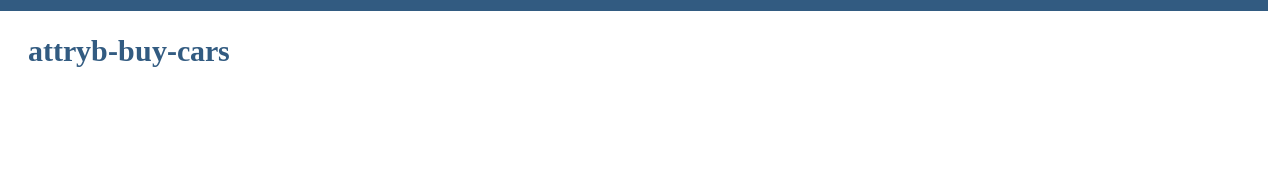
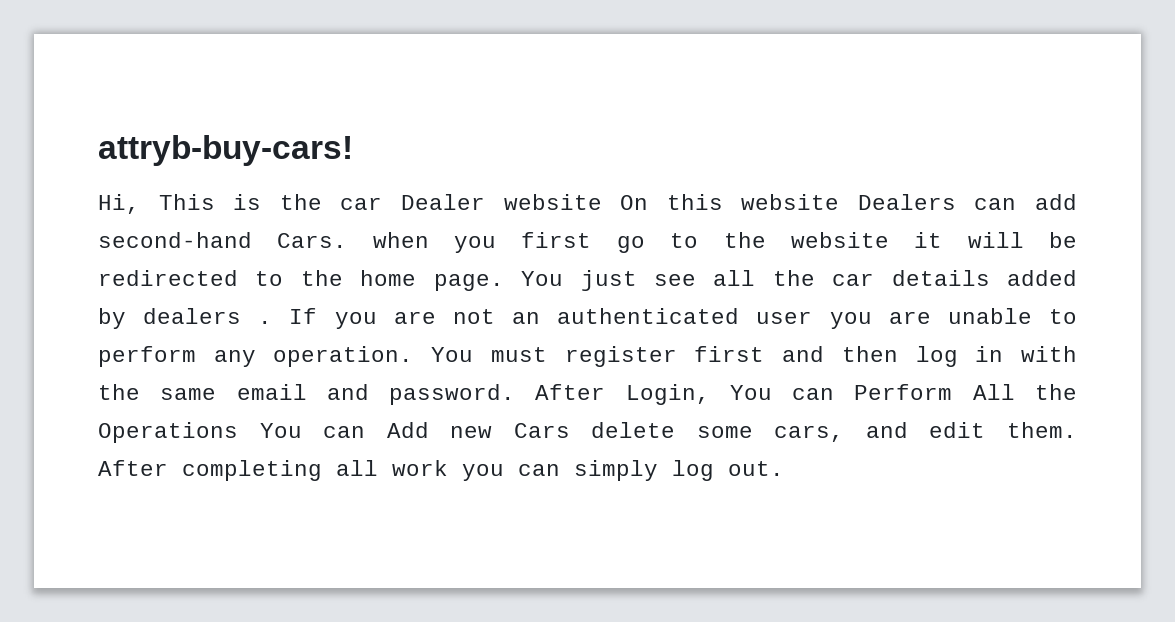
[28,40,230,67] attryb-buy-cars -> [98,135,353,166] [98,194,1078,214] [98,232,1077,253] [98,270,1077,291] [98,308,1077,329] [98,346,1078,367] [98,384,1077,405] [98,422,1077,443] [98,460,784,481] attryb-buy-cars! // Hi, This is the car Dealer website On this website Dealers can add second-hand Cars. when you first go to the website it will be redirected to the home page. You just see all the car details added by dealers . If you are not an authenticated user you are unable to perform any operation. You must register first and then log in with the same email and password. After Login, You can Perform All the Operations You can Add new Cars delete some cars, and edit them. After completing all work you can simply log out.

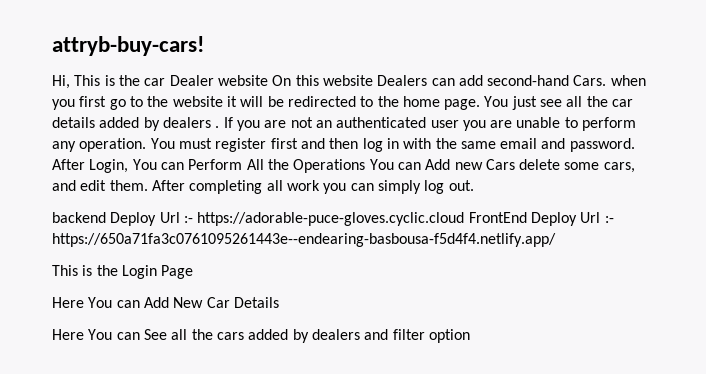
(784, 468) none -> [52,212,614,226] [52,233,556,247] [52,265,194,279] [52,297,279,308] [52,329,470,343] // backend Deploy Url :- https://adorable-puce-gloves.cyclic.cloud FrontEnd Deploy Url :- https://650a71fa3c0761095261443e--endearing-basbousa-f5d4f4.netlify.app/ // This is the Login Page // Here You can Add New Car Details // Here You can See all the cars added by dealers and filter option

